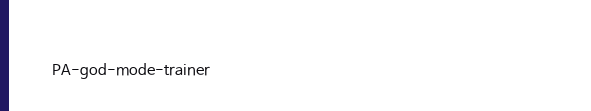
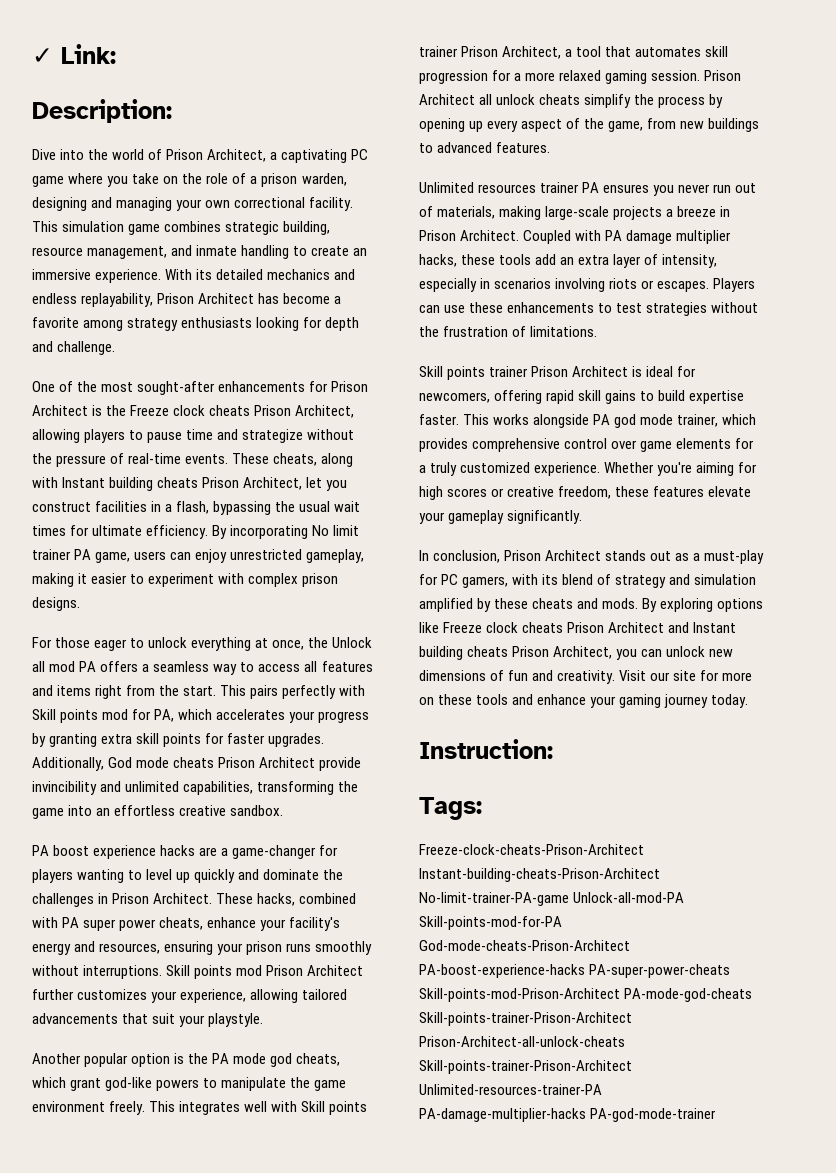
(52, 71) none -> [32,44,116,64] [32,99,172,123] [32,149,369,163] [32,173,347,187] [32,197,354,211] [32,221,331,235] [32,245,368,259] [32,269,356,283] [32,293,342,307] [32,317,360,331] [32,341,116,355] [32,381,369,395] [32,405,355,418] [32,429,355,443] [32,453,354,467] [32,477,348,491] [32,501,361,515] [32,525,360,539] [32,549,365,563] [32,573,339,587] [32,597,80,611] [32,637,373,651] [32,661,373,675] [32,685,366,699] [32,709,370,723] [32,733,325,747] [32,757,362,771] [32,781,359,795] [32,805,284,819] [32,845,339,859] [32,869,344,883] [32,893,357,907] [32,917,341,931] [32,941,373,955] [32,965,364,979] [32,989,348,1003] [32,1013,264,1027] [32,1053,341,1067] [32,1077,347,1091] [32,1101,368,1115] [419,46,729,59] [419,70,742,84] [419,94,724,108] [419,118,760,132] [419,142,551,153] [419,182,757,196] [419,206,731,220] [419,230,732,244] [419,254,718,268] [419,278,756,292] [419,302,759,316] [419,326,598,337] [419,366,697,380] [419,390,745,404] [419,414,757,428] [419,438,755,452] [419,462,758,476] [419,486,752,500] [419,510,583,524] [419,550,765,564] [419,574,757,588] [419,598,764,612] [419,622,737,633] [419,646,734,660] [419,670,753,684] [419,694,749,708] [419,739,553,759] [419,797,482,820] [419,844,644,855] [419,868,660,882] [419,892,685,906] [419,916,562,930] [419,940,630,951] [419,964,731,978] [419,988,753,1002] [419,1012,632,1026] [419,1036,625,1047] [419,1060,632,1074] [419,1084,602,1095] [419,1108,586,1122] ✓ Link: // Description: // Dive into the world of Prison Architect, a captivating PC game where you take on the role of a prison warden, designing and managing your own correctional facility. This simulation game combines strategic building, resource management, and inmate handling to create an immersive experience. With its detailed mechanics and endless replayability, Prison Architect has become a favorite among strategy enthusiasts looking for depth and challenge. // One of the most sought-after enhancements for Prison Architect is the Freeze clock cheats Prison Architect, allowing players to pause time and strategize without the pressure of real-time events. These cheats, along with Instant building cheats Prison Architect, let you construct facilities in a flash, bypassing the usual wait times for ultimate efficiency. By incorporating No limit trainer PA game, users can enjoy unrestricted gameplay, making it easier to experiment with complex prison designs. // For those eager to unlock everything at once, the Unlock all mod PA offers a seamless way to access all features and items right from the start. This pairs perfectly with Skill points mod for PA, which accelerates your progress by granting extra skill points for faster upgrades. Additionally, God mode cheats Prison Architect provide invincibility and unlimited capabilities, transforming the game into an effortless creative sandbox. // PA boost experience hacks are a game-changer for players wanting to level up quickly and dominate the challenges in Prison Architect. These hacks, combined with PA super power cheats, enhance your facility's energy and resources, ensuring your prison runs smoothly without interruptions. Skill points mod Prison Architect further customizes your experience, allowing tailored advancements that suit your playstyle. // Another popular option is the PA mode god cheats, which grant god-like powers to manipulate the game environment freely. This integrates well with Skill points trainer Prison Architect, a tool that automates skill progression for a more relaxed gaming session. Prison Architect all unlock cheats simplify the process by opening up every aspect of the game, from new buildings to advanced features. // Unlimited resources trainer PA ensures you never run out of materials, making large-scale projects a breeze in Prison Architect. Coupled with PA damage multiplier hacks, these tools add an extra layer of intensity, especially in scenarios involving riots or escapes. Players can use these enhancements to test strategies without the frustration of limitations. // Skill points trainer Prison Architect is ideal for newcomers, offering rapid skill gains to build expertise faster. This works alongside PA god mode trainer, which provides comprehensive control over game elements for a truly customized experience. Whether you're aiming for high scores or creative freedom, these features elevate your gameplay significantly. // In conclusion, Prison Architect stands out as a must-play for PC gamers, with its blend of strategy and simulation amplified by these cheats and mods. By exploring options like Freeze clock cheats Prison Architect and Instant building cheats Prison Architect, you can unlock new dimensions of fun and creativity. Visit our site for more on these tools and enhance your gaming journey today. // Instruction: // Tags: // Freeze-clock-cheats-Prison-Architect Instant-building-cheats-Prison-Architect No-limit-trainer-PA-game Unlock-all-mod-PA Skill-points-mod-for-PA God-mode-cheats-Prison-Architect PA-boost-experience-hacks PA-super-power-cheats Skill-points-mod-Prison-Architect PA-mode-god-cheats Skill-points-trainer-Prison-Architect Prison-Architect-all-unlock-cheats Skill-points-trainer-Prison-Architect Unlimited-resources-trainer-PA PA-damage-multiplier-hacks

